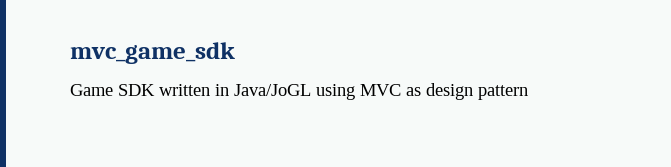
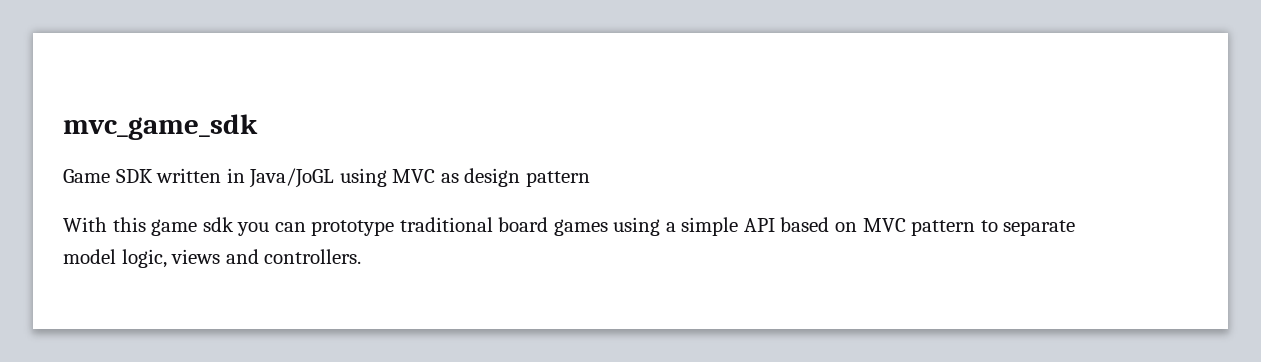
(528, 92) none -> [63,217,1076,236] [63,249,362,268] // With this game sdk you can prototype traditional board games using a simple API based on MVC pattern to separate model logic, views and controllers.

